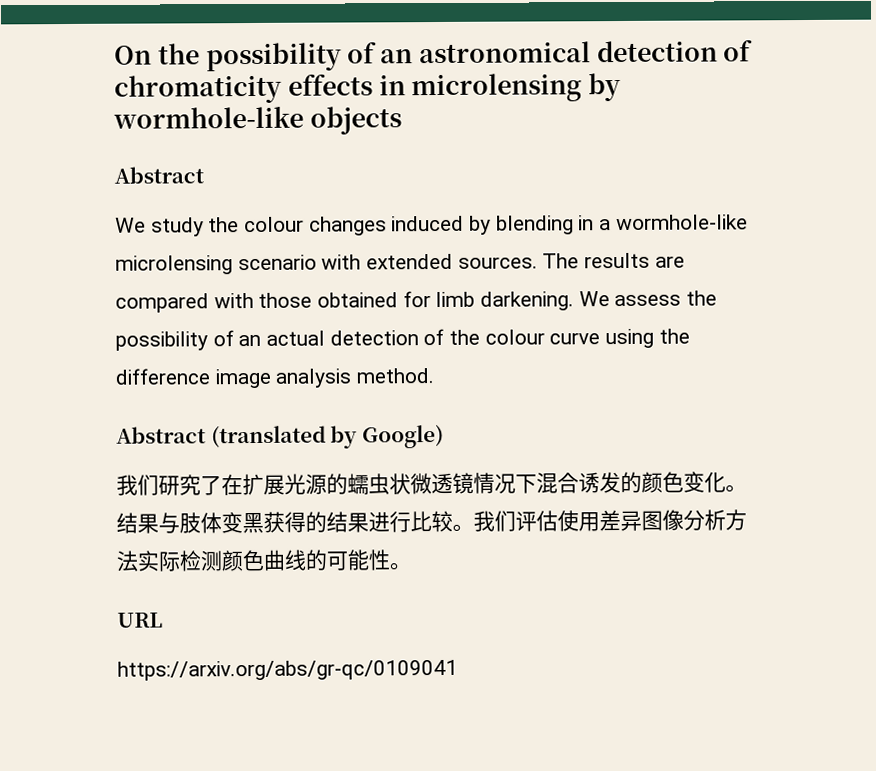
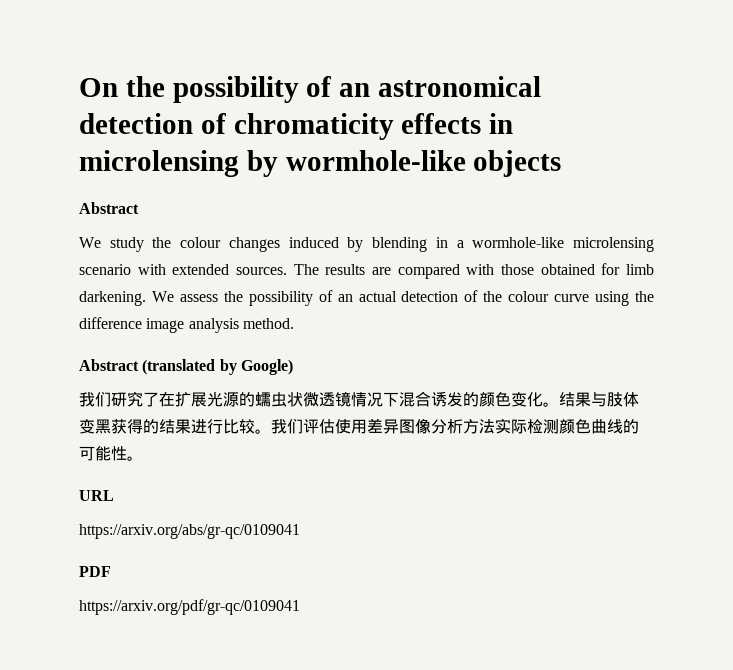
(458, 670) none -> [79,566,111,577] [79,599,300,615] // PDF // https://arxiv.org/pdf/gr-qc/0109041

